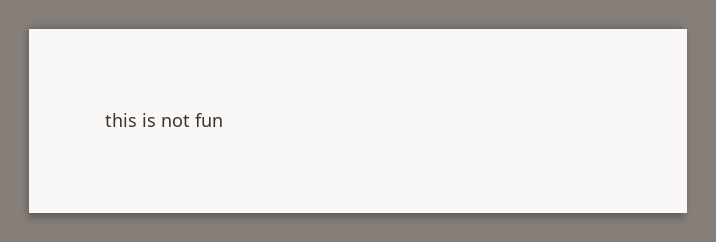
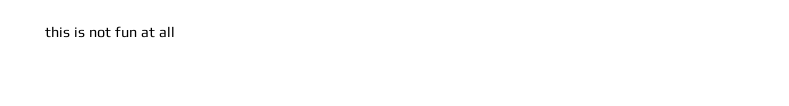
(223, 120) none -> [140,26,175,38] at all

